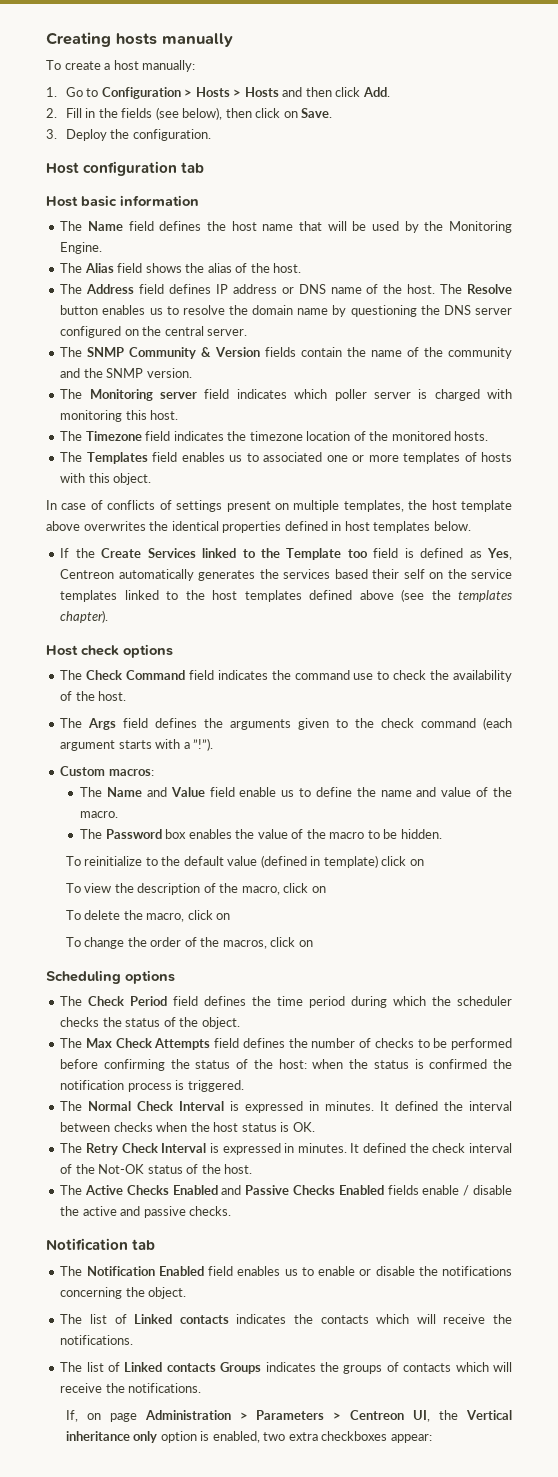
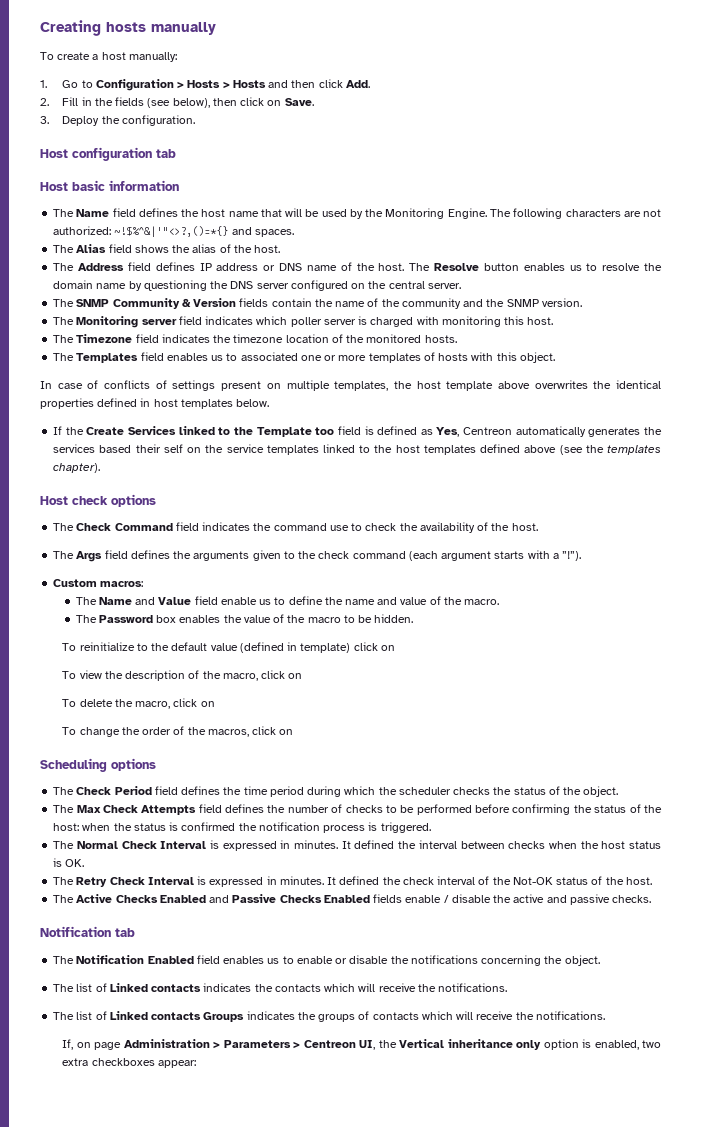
(103, 248) none -> [489,208,661,219] [53,226,294,237] The following characters are not authorized: ~!$%^&|'"<>?,()=*{} and spaces.

